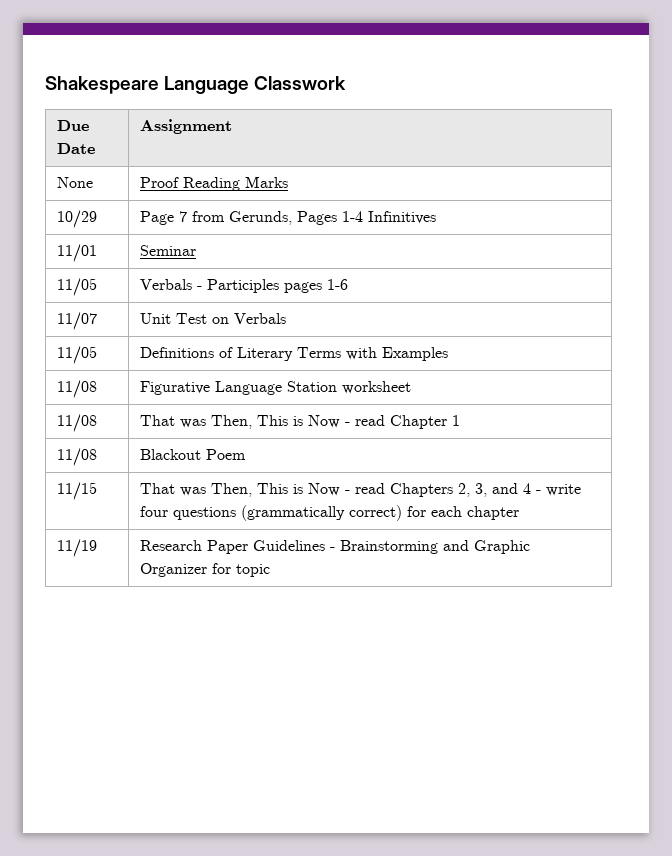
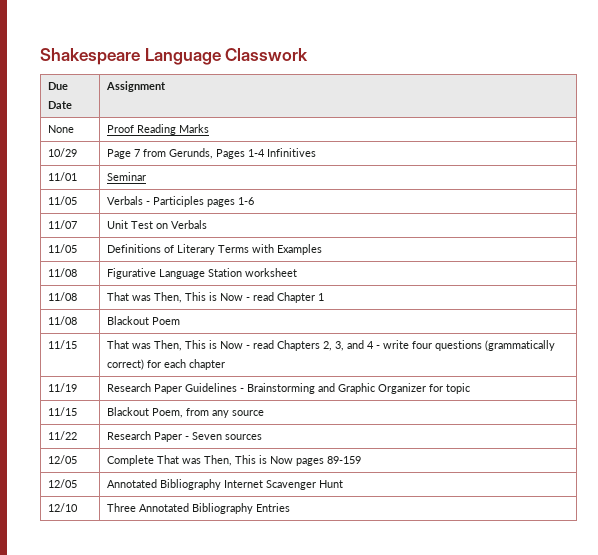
(271, 570) none -> [47,407,77,416] [106,407,264,418] [47,431,77,440] [106,431,262,442] [47,455,77,464] [106,455,361,466] [47,479,77,488] [106,479,343,490] [47,503,78,512] [106,503,290,514] // 11/15 | Blackout Poem, from any source // 11/22 | Research Paper - Seven sources // 12/05 | Complete That was Then, This is Now pages 89-159 // 12/05 | Annotated Bibliography Internet Scavenger Hunt // 12/10 | Three Annotated Bibliography Entries

